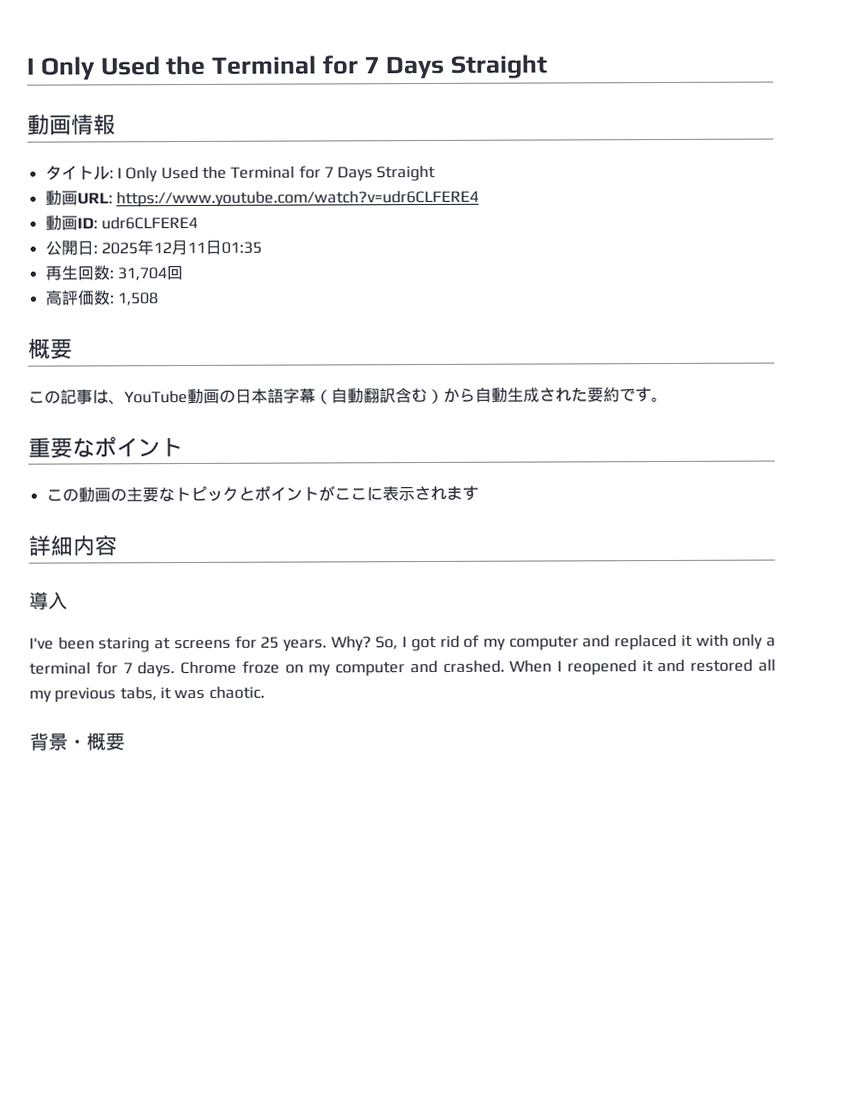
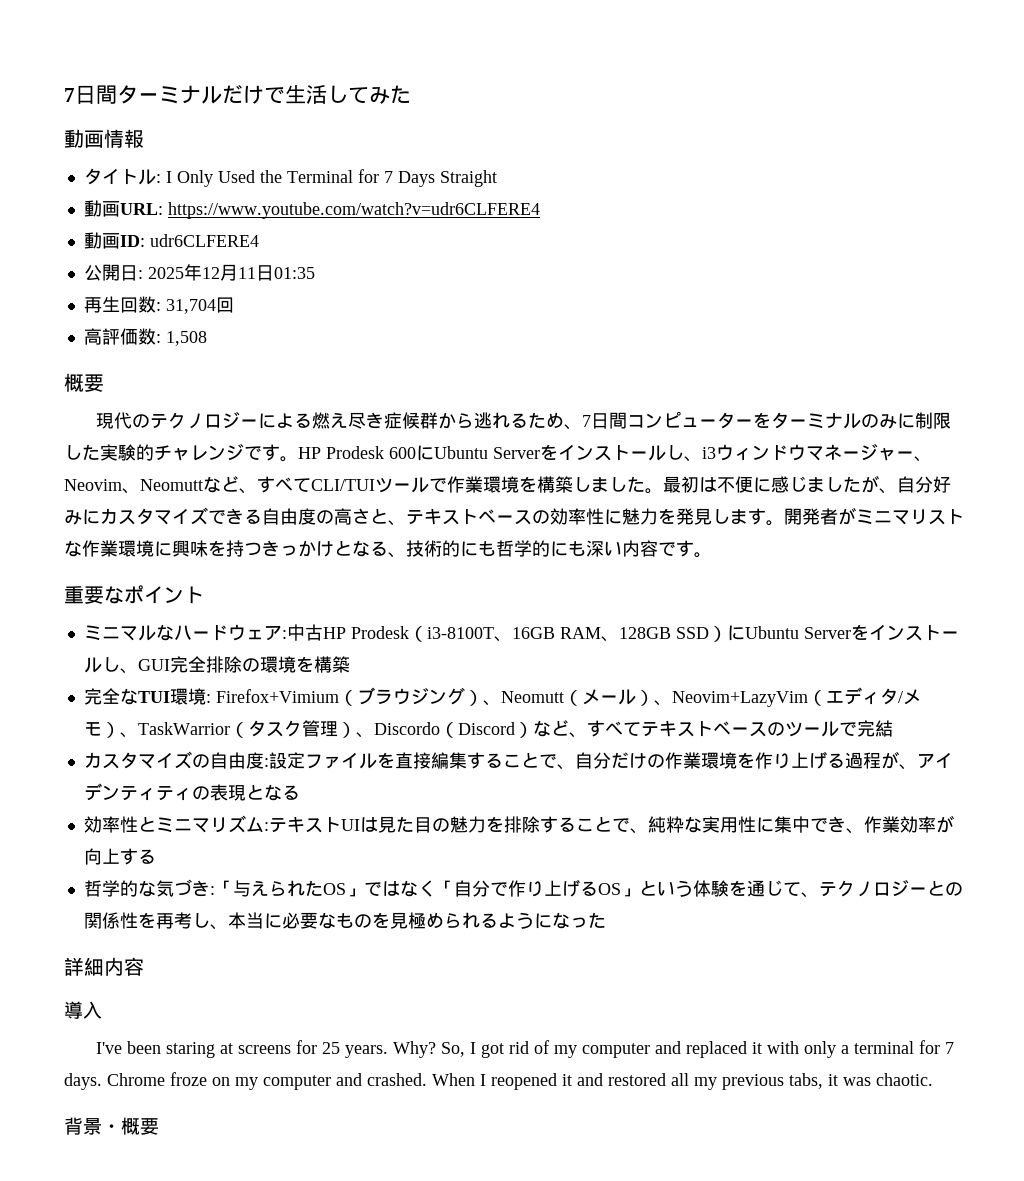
[26,54,548,81] I Only Used the Terminal for 7 Days Straight -> [64,85,411,104] 7日間ターミナルだけで生活してみた
[28,387,620,405] この記事は、YouTube動画の日本語字幕（自動翻訳含む）から自動生成された要約 -> [96,411,952,430] [64,444,932,462] [64,475,951,494] [64,507,964,526] [64,540,658,558] 現代のテクノロジーによる燃え尽き症候群から逃れるため、7日間コンピューターをターミナルのみに制限した実験的チャレンジです。HP Prodesk 600にUbuntu Serverをインストールし、i3ウィンドウマネージャー、Neovim、Neomuttなど、すべてCLI/TUIツールで作業環境を構築しました。最初は不便に感じましたが、自分好みにカスタマイズできる自由度の高さと、テキストベースの効率性に魅力を発見します。開発者がミニマリストな作業環境に興味を持つきっかけとなる、技術的にも哲学的にも深い内容
[45,485,479,503] この動画の主要なトピックとポイントがここに表示されます -> [83,624,959,642] [83,656,350,674] [83,687,921,707] [83,720,893,738] [83,751,953,770] [83,783,300,801] [83,815,954,834] [83,848,156,865] [83,879,963,898] [83,912,606,930] ミニマルなハードウェア:中古HP Prodesk（i3-8100T、16GB RAM、128GB SSD）にUbuntu Serverをインストールし、GUI完全排除の環境を構築 // 完全なTUI環境: Firefox+Vimium（ブラウジング）、Neomutt（メール）、Neovim+LazyVim（エディタ/メモ）、TaskWarrior（タスク管理）、Discordo（Discord）など、すべてテキストベースのツールで完結 // カスタマイズの自由度:設定ファイルを直接編集することで、自分だけの作業環境を作り上げる過程が、アイデンティティの表現となる // 効率性とミニマリズム:テキストUIは見た目の魅力を排除することで、純粋な実用性に集中でき、作業効率が向上する // 哲学的な気づき:「与えられたOS」ではなく「自分で作り上げるOS」という体験を通じて、テクノロジーとの関係性を再考し、本当に必要なものを見極められるようになった

